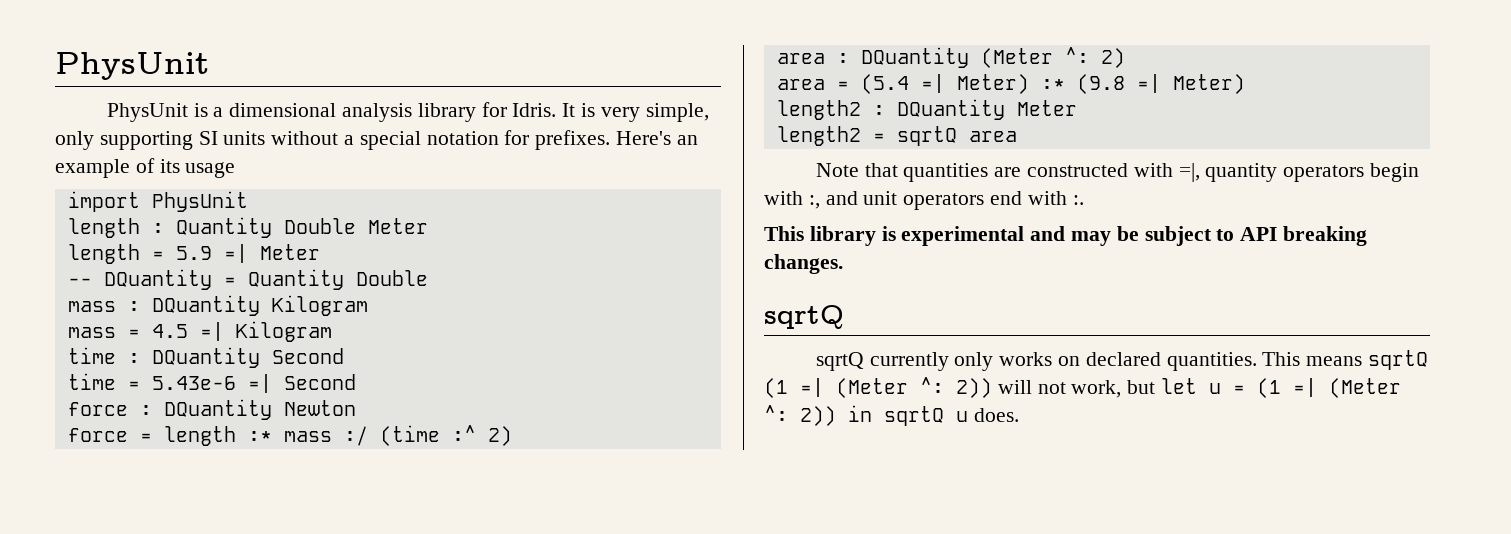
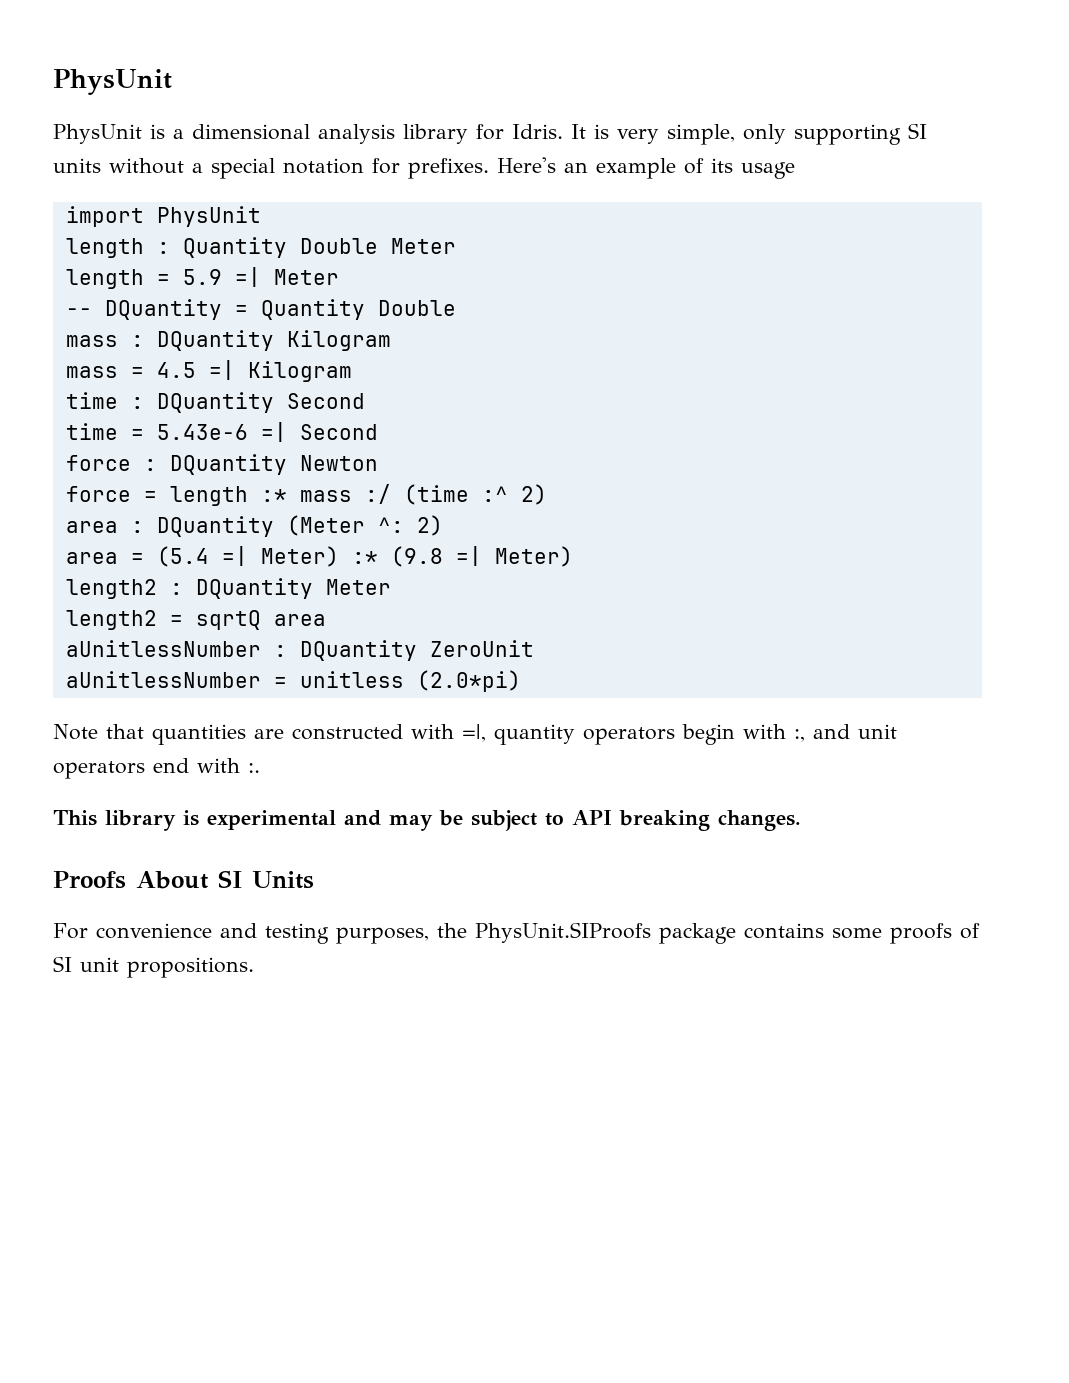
(1017, 136) none -> [65,640,534,661] [65,670,521,692] // aUnitlessNumber : DQuantity ZeroUnit // aUnitlessNumber = unitless (2.0*pi)
[764,305,844,329] [815,350,1429,371] [764,377,1402,398] [764,405,1019,426] sqrtQ // sqrtQ currently only works on declared quantities. This means sqrtQ (1 =| (Meter ^: 2)) will not work, but let u = (1 =| (Meter ^: 2)) in sqrtQ u does. -> [53,870,314,889] [53,922,980,944] [53,956,254,978] Proofs About SI Units // For convenience and testing purposes, the PhysUnit.SIProofs package contains some proofs of SI unit propositions.

